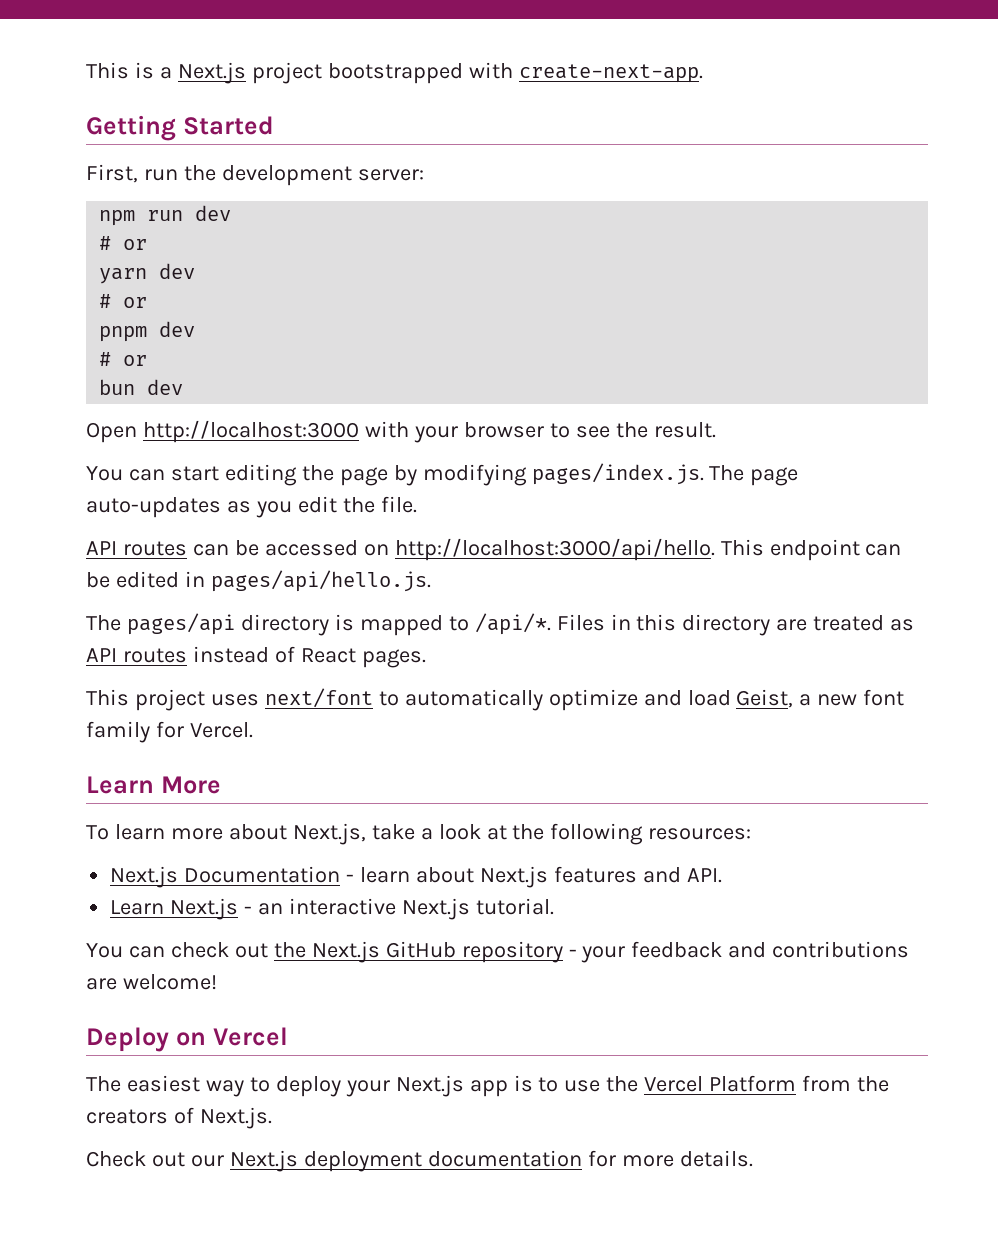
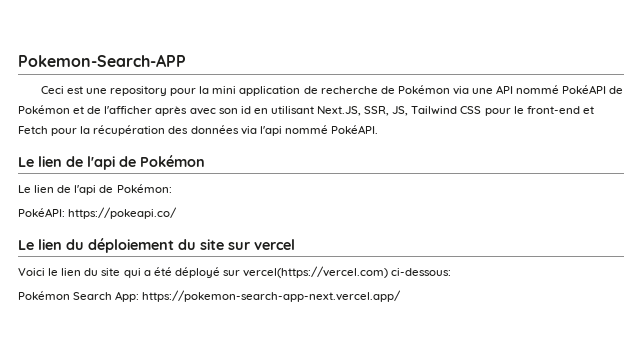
[86,62,703,84] [86,115,274,141] [86,164,424,186] [99,205,232,226] [99,236,148,250] [99,263,196,284] [99,294,148,308] [99,321,196,342] [99,352,148,366] [99,379,184,395] [86,420,716,443] [86,463,799,486] [86,496,417,518] [86,538,902,561] [86,570,431,592] [86,613,915,636] [86,646,426,668] [86,688,905,711] [86,721,253,743] [86,776,221,794] [86,823,752,845] [110,866,722,888] [110,898,554,920] [86,941,910,963] [86,974,217,990] [86,1027,288,1052] [86,1075,890,1097] [86,1107,272,1129] [86,1150,753,1172] This is a Next.js project bootstrapped with create-next-app. // Getting Started // First, run the development server: // npm run dev // # or // yarn dev // # or // pnpm dev // # or // bun dev // Open http://localhost:3000 with your browser to see the result. // You can start editing the page by modifying pages/index.js. The page auto-updates as you edit the file. // API routes can be accessed on http://localhost:3000/api/hello. This endpoint can be edited in pages/api/hello.js. // The pages/api directory is mapped to /api/*. Files in this directory are treated as API routes instead of React pages. // This project uses next/font to automatically optimize and load Geist, a new font family for Vercel. // Learn More // To learn more about Next.js, take a look at the following resources: // Next.js Documentation - learn about Next.js features and API. // Learn Next.js - an interactive Next.js tutorial. // You can check out the Next.js GitHub repository - your feedback and contributions are welcome! // Deploy on Vercel // The easiest way to deploy your Next.js app is to use the Vercel Platform from the creators of Next.js. // Check out our Next.js deployment documentation for more details. -> [18,54,186,67] [40,85,624,96] [18,105,594,116] [18,125,378,136] [18,155,205,170] [18,184,172,195] [18,207,178,219] [18,238,295,253] [18,266,452,278] [18,290,402,302] Pokemon-Search-APP // Ceci est une repository pour la mini application de recherche de Pokémon via une API nommé PokéAPI de Pokémon et de l'afficher après avec son id en utilisant Next.JS, SSR, JS, Tailwind CSS pour le front-end et Fetch pour la récupération des données via l'api nommé PokéAPI. // Le lien de l'api de Pokémon // Le lien de l'api de Pokémon: // PokéAPI: https://pokeapi.co/ // Le lien du déploiement du site sur vercel // Voici le lien du site qui a été déployé sur vercel(https://vercel.com) ci-dessous: // Pokémon Search App: https://pokemon-search-app-next.vercel.app/

